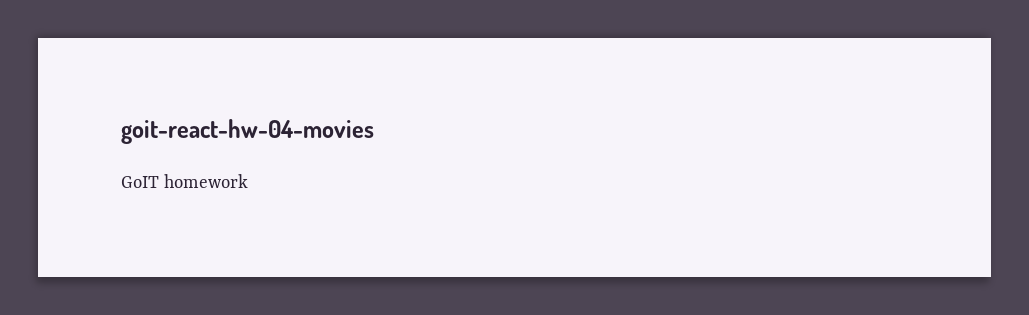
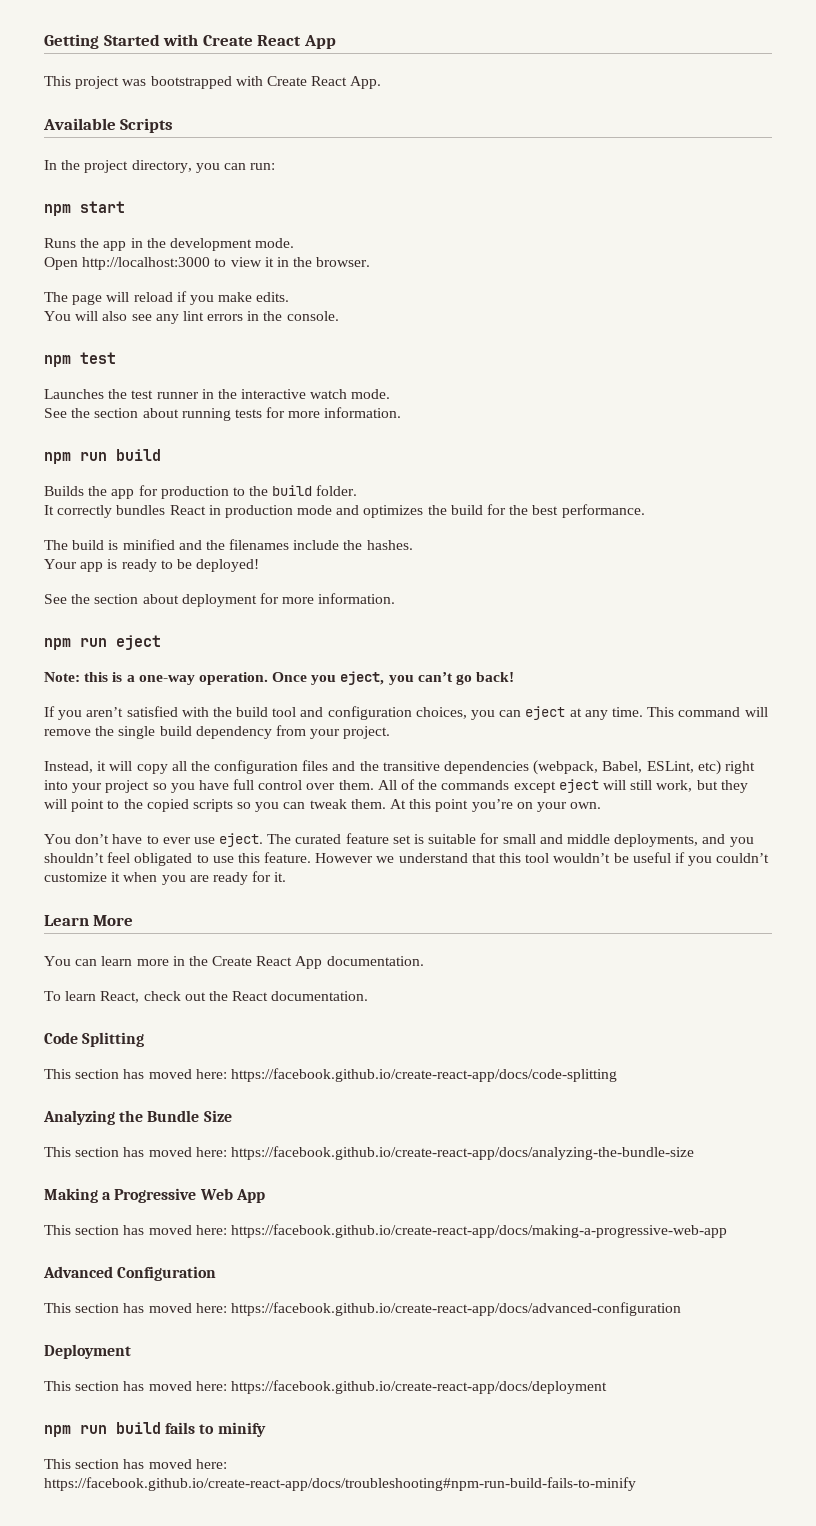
[121,119,374,144] [121,174,249,188] goit-react-hw-04-movies // GoIT homework -> [44,34,336,49] [44,76,382,89] [43,118,174,133] [44,160,276,173] [44,201,125,216] [44,238,295,251] [44,257,371,270] [44,291,290,305] [44,311,339,324] [44,352,116,367] [44,389,391,399] [44,407,402,421] [44,449,161,464] [44,485,358,499] [44,504,645,518] [44,539,413,550] [44,559,260,572] [44,593,396,607] [44,635,161,650] [44,671,515,685] [44,706,768,720] [44,725,391,739] [44,760,755,775] [44,779,748,793] [44,799,602,812] [44,833,754,847] [44,852,770,866] [44,871,287,885] [44,915,134,926] [44,956,424,969] [44,991,369,1003] [44,1032,145,1047] [44,1068,617,1082] [43,1110,232,1125] [44,1146,694,1160] [44,1188,265,1203] [44,1224,727,1238] [43,1266,217,1281] [44,1302,681,1316] [44,1344,131,1359] [44,1380,607,1394] [44,1422,266,1437] [44,1459,227,1469] [44,1477,636,1491] Getting Started with Create React App // This project was bootstrapped with Create React App. // Available Scripts // In the project directory, you can run: // npm start // Runs the app in the development mode. // Open http://localhost:3000 to view it in the browser. // The page will reload if you make edits. // You will also see any lint errors in the console. // npm test // Launches the test runner in the interactive watch mode. // See the section about running tests for more information. // npm run build // Builds the app for production to the build folder. // It correctly bundles React in production mode and optimizes the build for the best performance. // The build is minified and the filenames include the hashes. // Your app is ready to be deployed! // See the section about deployment for more information. // npm run eject // Note: this is a one-way operation. Once you eject, you can’t go back! // If you aren’t satisfied with the build tool and configuration choices, you can eject at any time. This command will remove the single build dependency from your project. // Instead, it will copy all the configuration files and the transitive dependencies (webpack, Babel, ESLint, etc) right into your project so you have full control over them. All of the commands except eject will still work, but they will point to the copied scripts so you can tweak them. At this point you’re on your own. // You don’t have to ever use eject. The curated feature set is suitable for small and middle deployments, and you shouldn’t feel obligated to use this feature. However we understand that this tool wouldn’t be useful if you couldn’t customize it when you are ready for it. // Learn More // You can learn more in the Create React App documentation. // To learn React, check out the React documentation. // Code Splitting // This section has moved here: https://facebook.github.io/create-react-app/docs/code-splitting // Analyzing the Bundle Size // This section has moved here: https://facebook.github.io/create-react-app/docs/analyzing-the-bundle-size // Making a Progressive Web App // This section has moved here: https://facebook.github.io/create-react-app/docs/making-a-progressive-web-app // Advanced Configuration // This section has moved here: https://facebook.github.io/create-react-app/docs/advanced-configuration // Deployment // This section has moved here: https://facebook.github.io/create-react-app/docs/deployment // npm run build fails to minify // This section has moved here: https://facebook.github.io/create-react-app/docs/troubleshooting#npm-run-build-fails-to-minify

